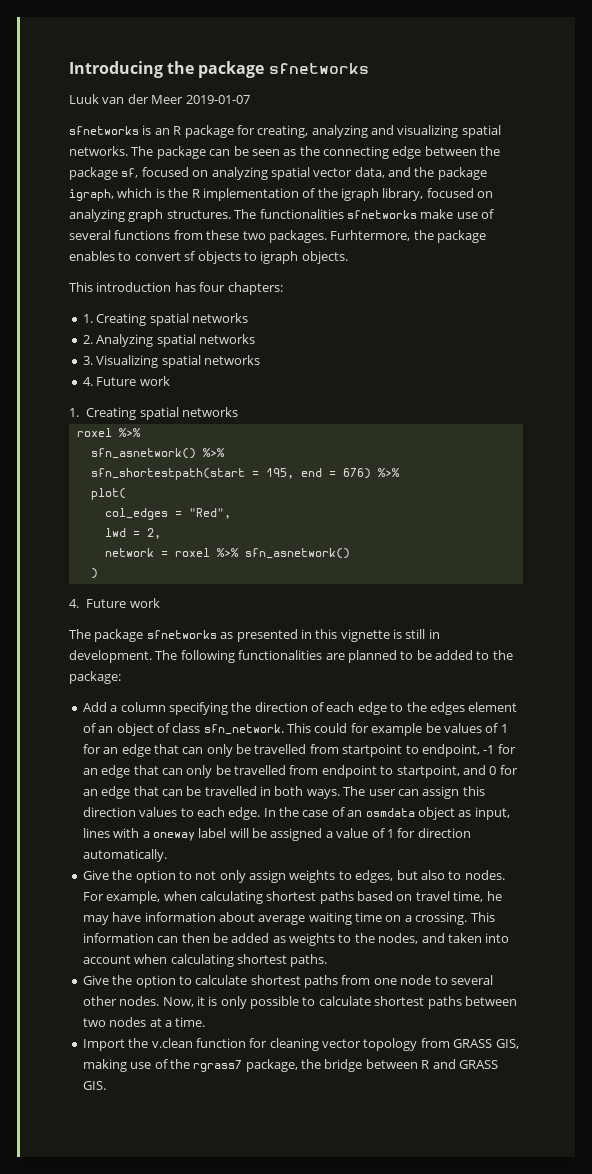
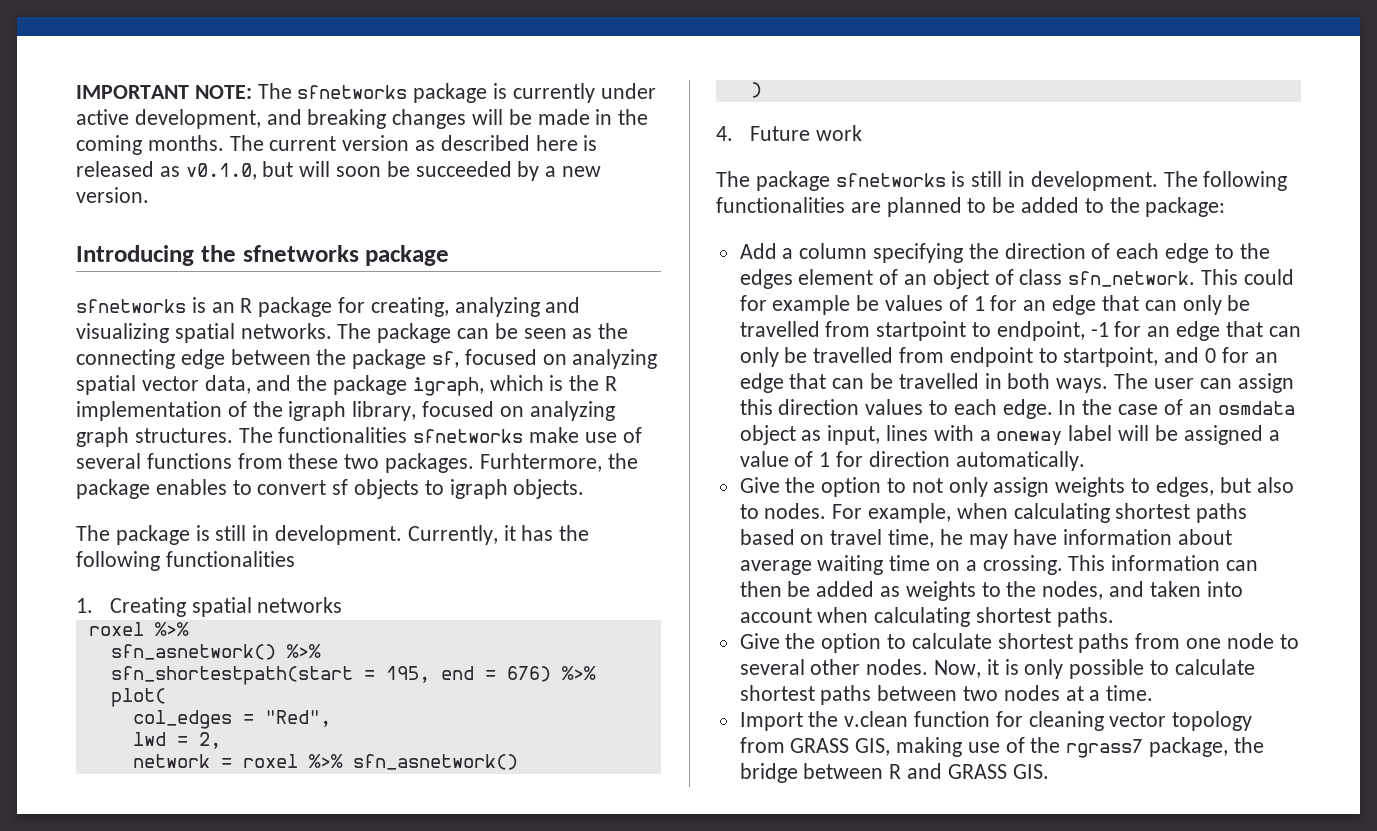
(69, 69) none -> [76,83,656,103] [76,109,649,129] [76,135,598,155] [76,161,602,181] [76,187,149,203] IMPORTANT NOTE: The sfnetworks package is currently under active development, and breaking changes will be made in the coming months. The current version as described here is released as v0.1.0, but will soon be succeeded by a new version. //
[198,61,369,78] [69,94,250,104] package sfnetworks // Luuk van der Meer 2019-01-07 -> [242,245,450,266] sfnetworks package
[69,282,283,295] [82,313,248,326] [82,334,255,347] [82,355,260,368] [82,376,170,386] This introduction has four chapters: // 1. Creating spatial networks // 2. Analyzing spatial networks // 3. Visualizing spatial networks // 4. Future work -> [76,525,590,545] [76,551,295,571] The package is still in development. Currently, it has the following functionalities
[220,629,390,642] as presented in this vignette -> (946, 180) none

